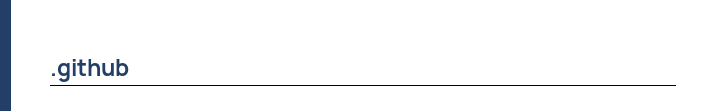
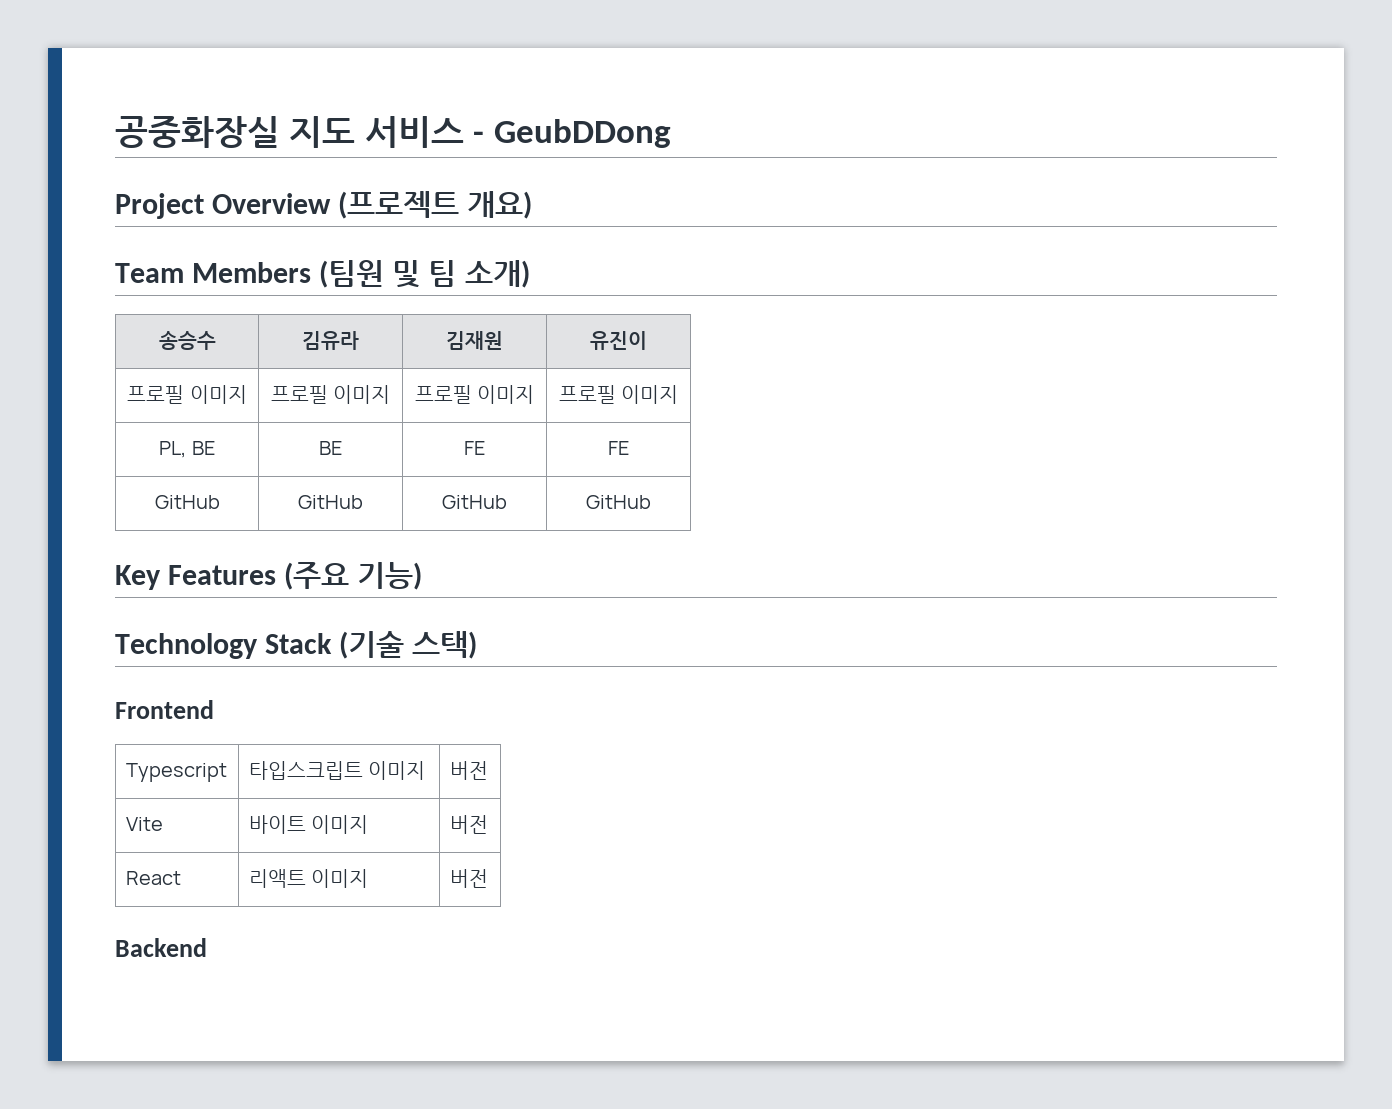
[50,59,129,82] .github -> [115,116,671,148] [115,191,533,219] [115,260,530,288] [158,331,216,350] [302,331,359,350] [446,331,503,350] [590,331,647,350] [127,385,247,404] [270,385,391,404] [414,385,535,404] [558,385,679,404] [159,441,215,458] [319,441,342,455] [464,441,485,455] [608,441,629,455] [154,495,220,509] [298,495,363,509] [442,495,507,509] [586,495,651,509] [115,562,423,590] [115,631,478,659] [115,700,214,719] [125,763,227,782] [248,761,426,780] [449,761,488,780] [125,817,163,831] [248,815,369,834] [449,815,488,834] [125,871,181,885] [248,869,369,888] [449,869,488,888] [115,938,207,957] 공중화장실 지도 서비스 - GeubDDong // Project Overview (프로젝트 개요) // Team Members (팀원 및 팀 소개) // 송승수 | 김유라 | 김재원 | 유진이 // 프로필 이미지 | 프로필 이미지 | 프로필 이미지 | 프로필 이미지 // PL, BE | BE | FE | FE // GitHub | GitHub | GitHub | GitHub // Key Features (주요 기능) // Technology Stack (기술 스택) // Frontend // Typescript | 타입스크립트 이미지 | 버전 // Vite | 바이트 이미지 | 버전 // React | 리액트 이미지 | 버전 // Backend

